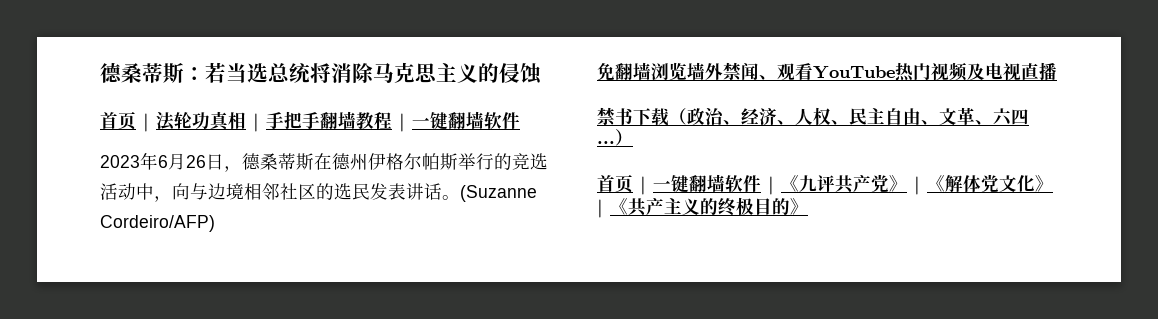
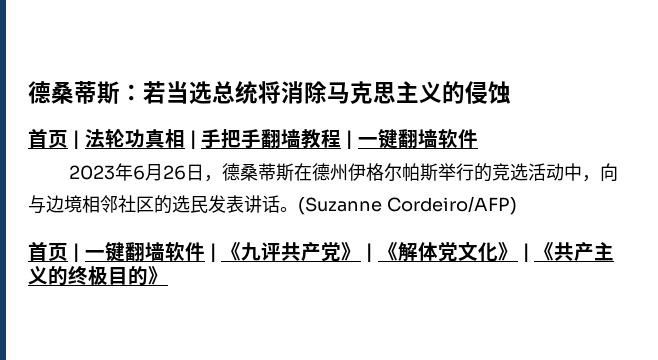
[597,62,1057,82] [597,107,1029,126] [597,129,633,146] // 免翻墙浏览墙外禁闻、观看YouTube热门视频及电视直播 // 禁书下载（政治、经济、人权、民主自由、文革、六四...） -> (517, 205) none

